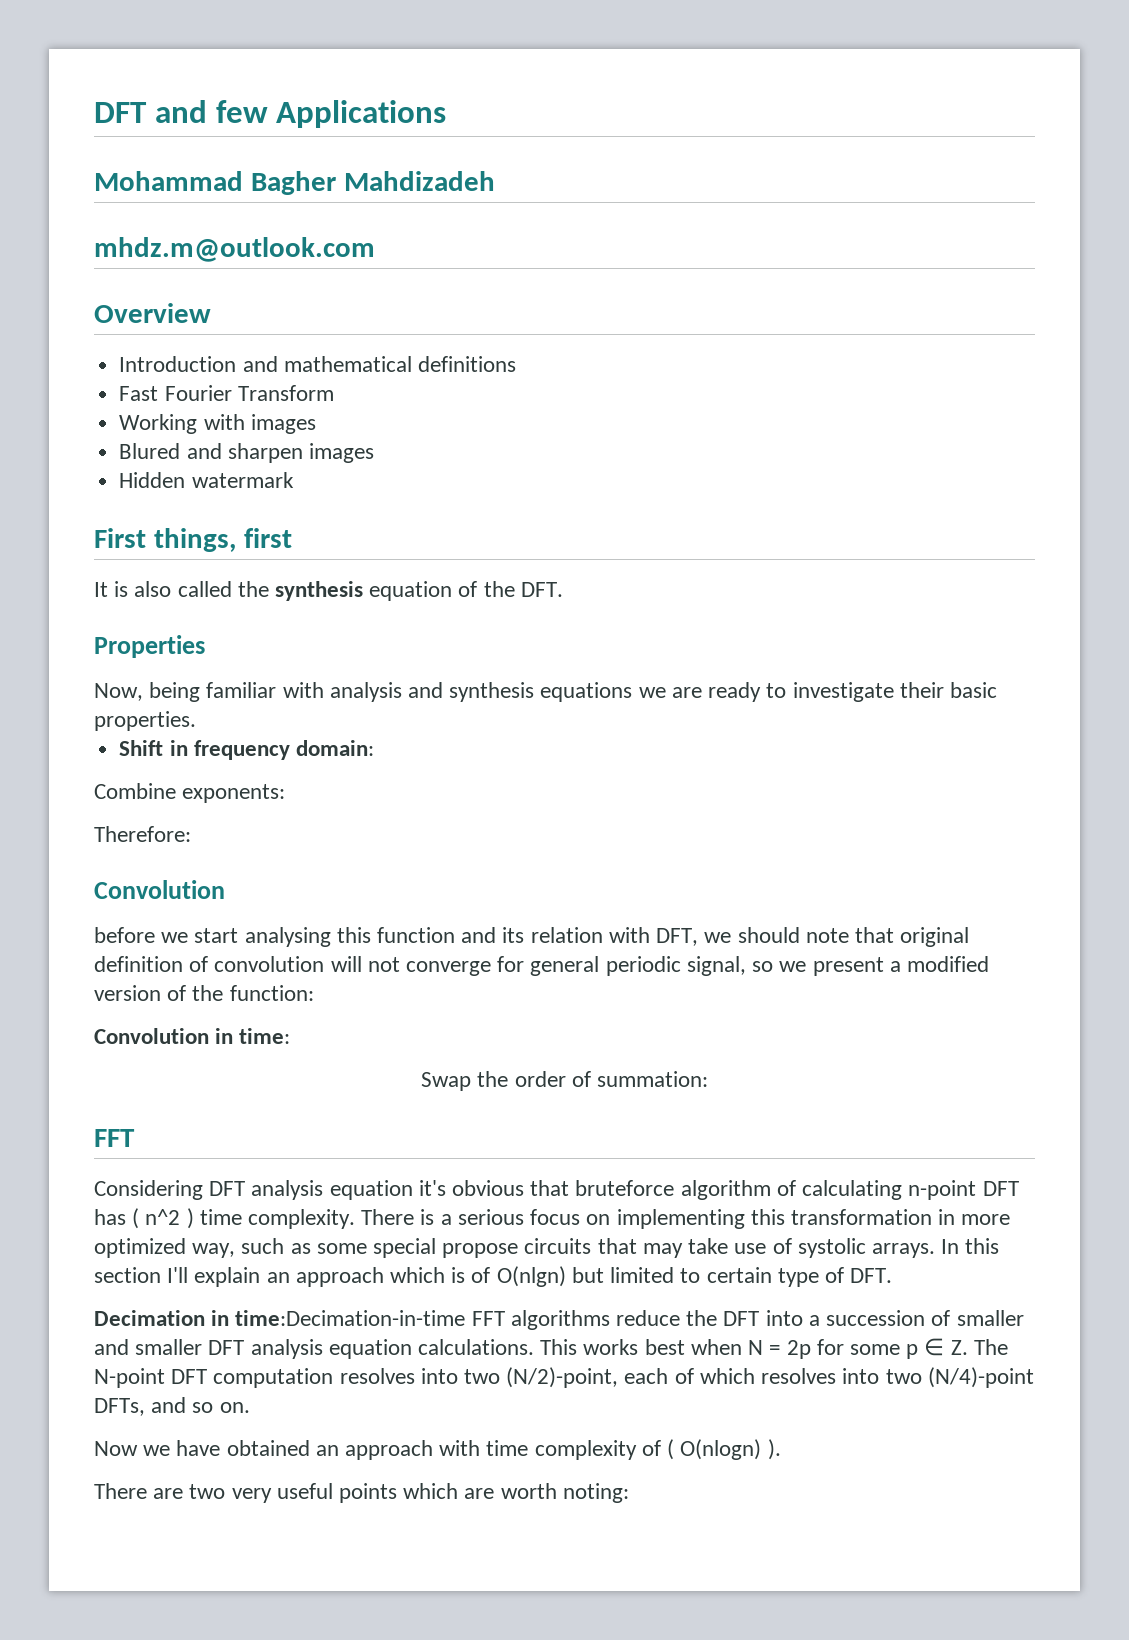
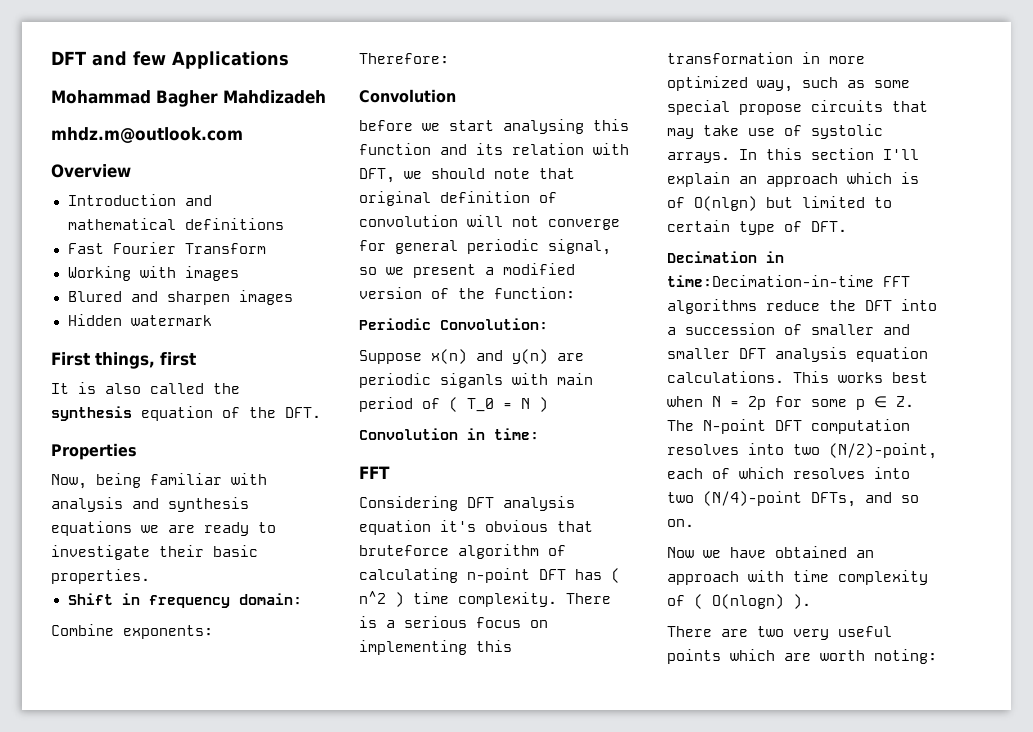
[94,1028,291,1044] [421,1071,708,1091] Convolution in time: // Swap the order of summation: -> [359,318,548,330] [359,349,584,364] [359,373,593,388] [359,397,548,412] [359,428,539,440] Periodic Convolution: // Suppose x(n) and y(n) are periodic siganls with main period of ( T_0 = N ) // Convolution in time:

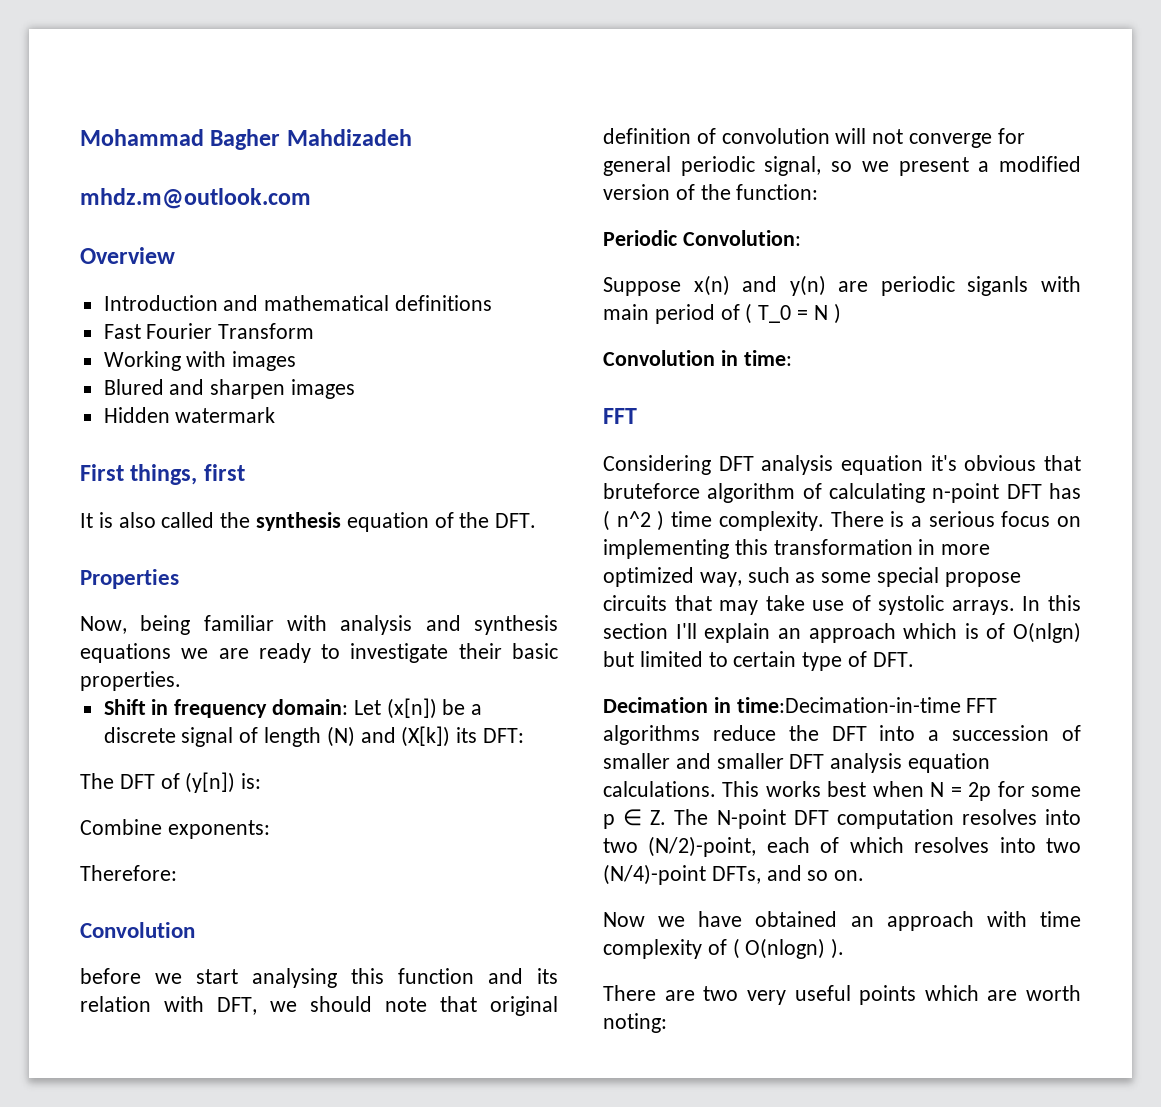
[51,51,289,69] DFT and few Applications // -> (80, 137) none
(302, 599) none -> [353,698,483,719] [103,726,525,747] [80,772,262,793] Let (x[n]) be a discrete signal of length (N) and (X[k]) its DFT: // The DFT of (y[n]) is:

